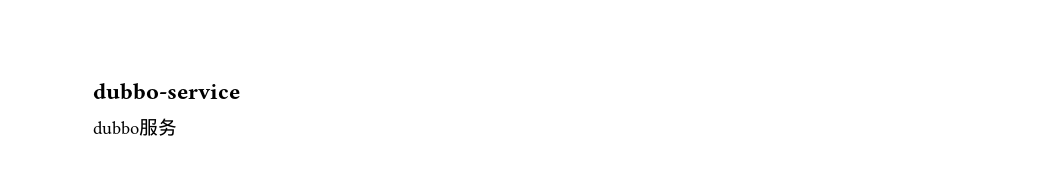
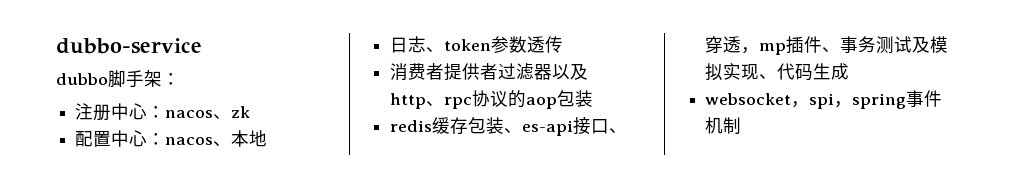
[139,118,177,136] 服务 -> [108,70,180,88] [75,103,251,121] [75,130,268,147] [390,36,564,53] [390,63,589,81] [390,90,594,109] [390,117,628,136] [705,36,949,55] [705,63,850,81] [705,90,943,109] [705,117,742,134] 脚手架： // 注册中心：nacos、zk // 配置中心：nacos、本地 // 日志、token参数透传 // 消费者提供者过滤器以及http、rpc协议的aop包装 // redis缓存包装、es-api接口、穿透，mp插件、事务测试及模拟实现、代码生成 // websocket，spi，spring事件机制

